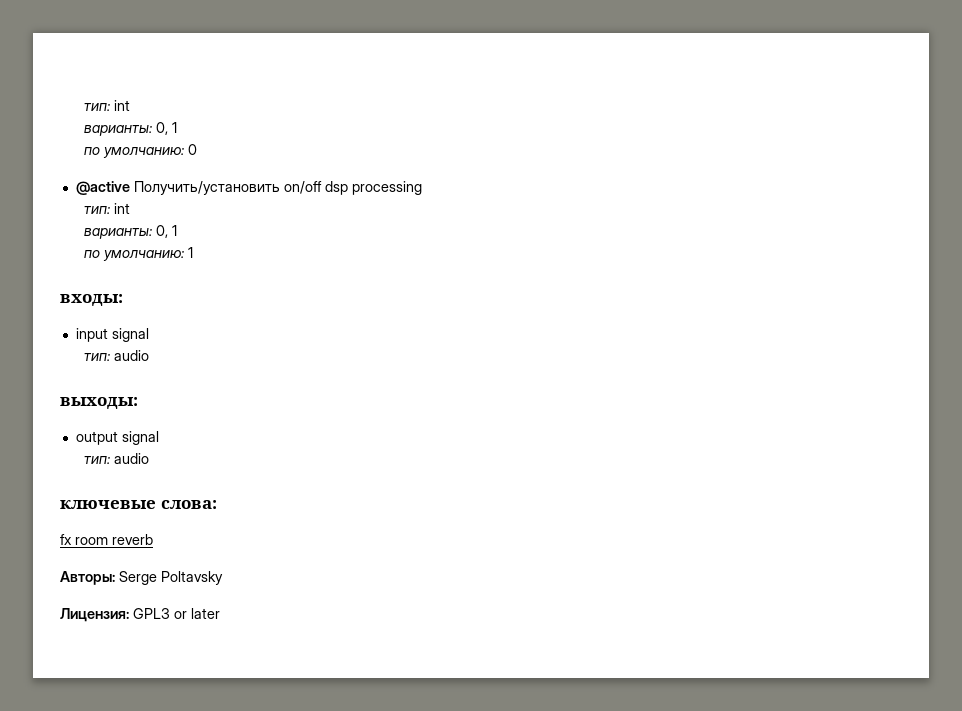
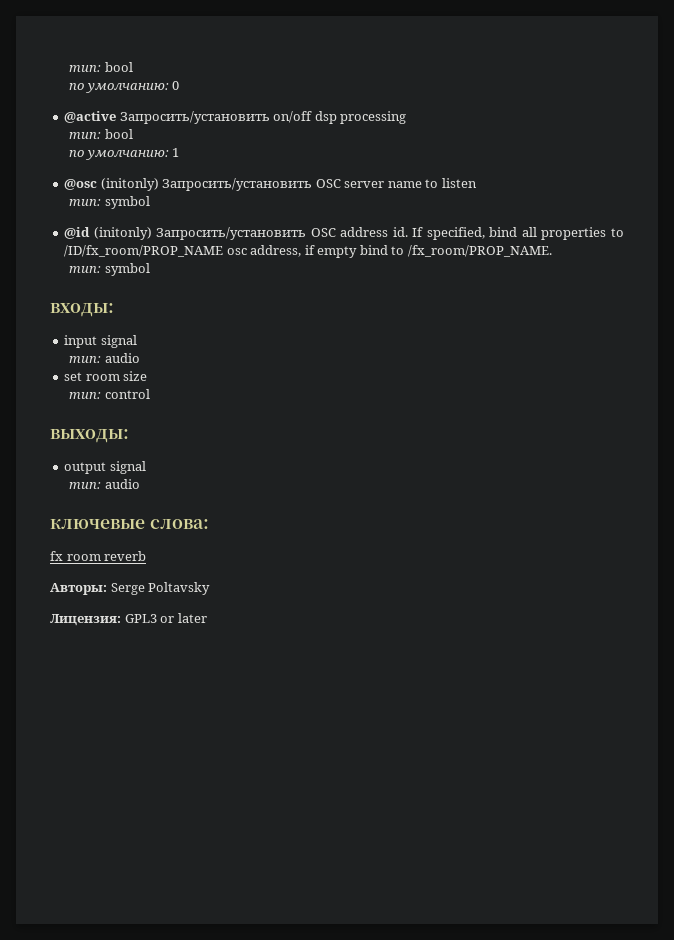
[83,100,130,111] [83,122,177,136] тип: int // варианты: 0, 1 -> [69,62,133,72] тип: bool
[133,181,280,195] Получить/установить -> [119,111,270,124] Запросить/установить
[113,203,130,214] [83,225,177,239] int // варианты: 0, 1 -> [104,129,133,139] bool
(193, 252) none -> [64,178,477,191] [69,196,150,209] [64,227,624,240] [64,245,552,258] [69,263,150,276] // @osc (initonly) Запросить/установить OSC server name to listen // тип: symbol // @id (initonly) Запросить/установить OSC address id. If specified, bind all properties to /ID/fx_room/PROP_NAME osc address, if empty bind to /fx_room/PROP_NAME. // тип: symbol
(149, 355) none -> [64,371,148,381] [69,389,150,399] // set room size // тип: control

